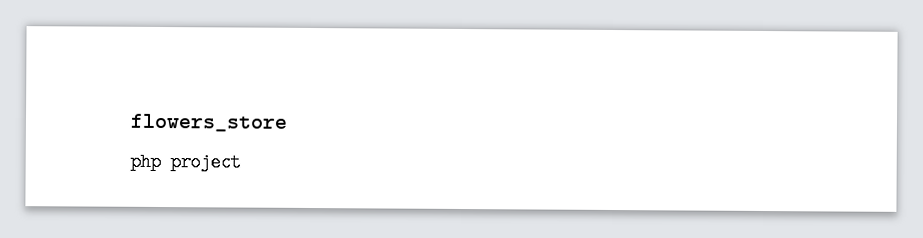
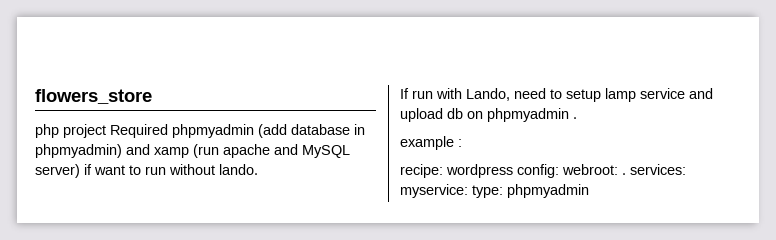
(241, 162) none -> [110,124,365,138] [35,144,350,158] [35,164,258,178] [400,88,713,102] [400,108,577,122] [400,136,462,150] [400,164,686,178] [400,184,589,198] Required phpmyadmin (add database in phpmyadmin) and xamp (run apache and MySQL server) if want to run without lando. // If run with Lando, need to setup lamp service and upload db on phpmyadmin . // example : // recipe: wordpress config: webroot: . services: myservice: type: phpmyadmin

